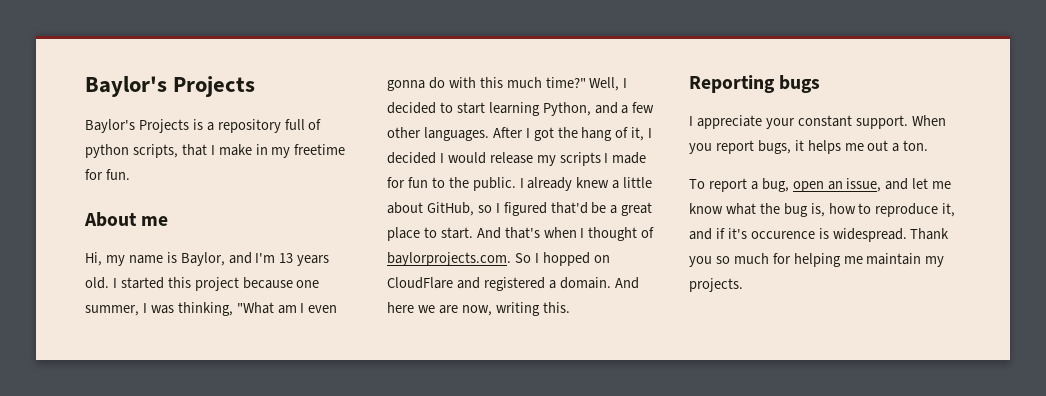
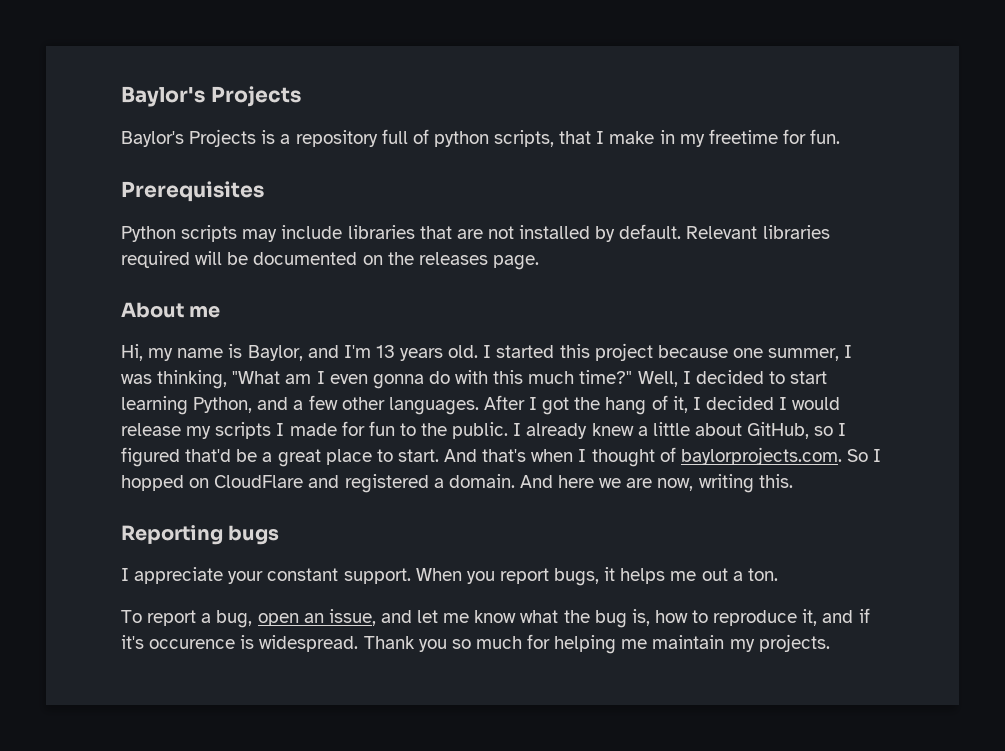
(130, 174) none -> [121,181,264,202] [121,224,830,242] [121,251,539,270] // Prerequisites // Python scripts may include libraries that are not installed by default. Relevant libraries required will be documented on the releases page.

